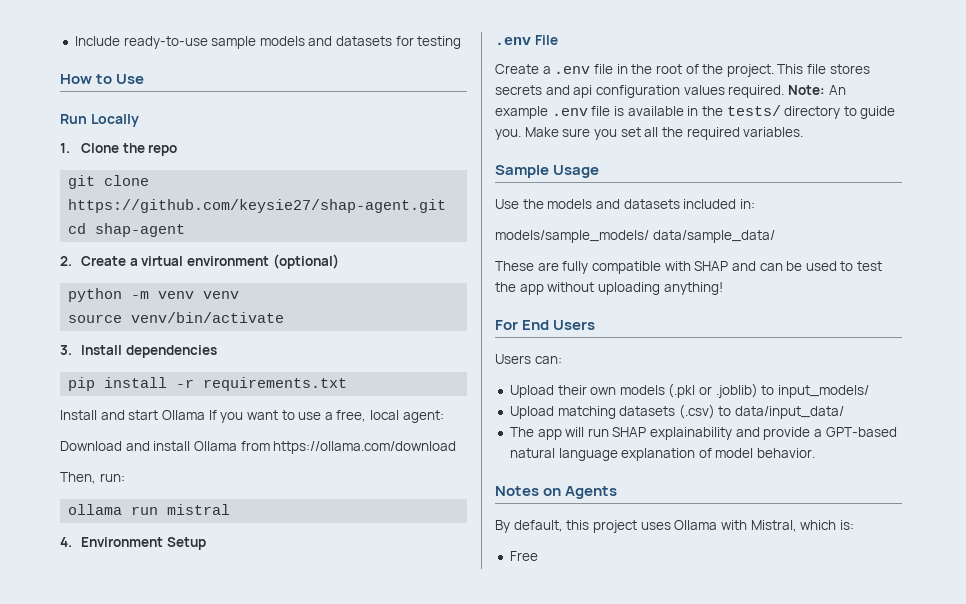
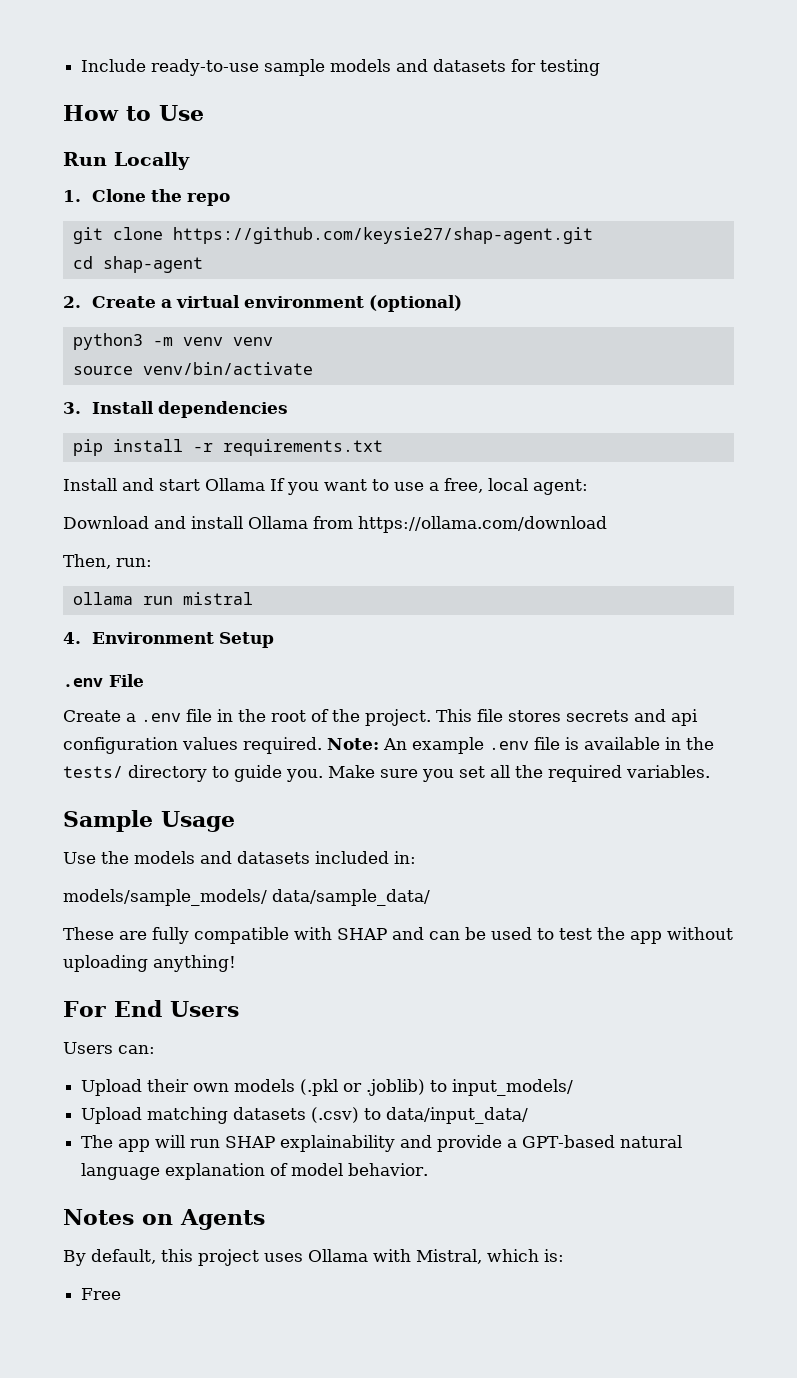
[68,288,123,302] python -> [72,333,143,350] python3

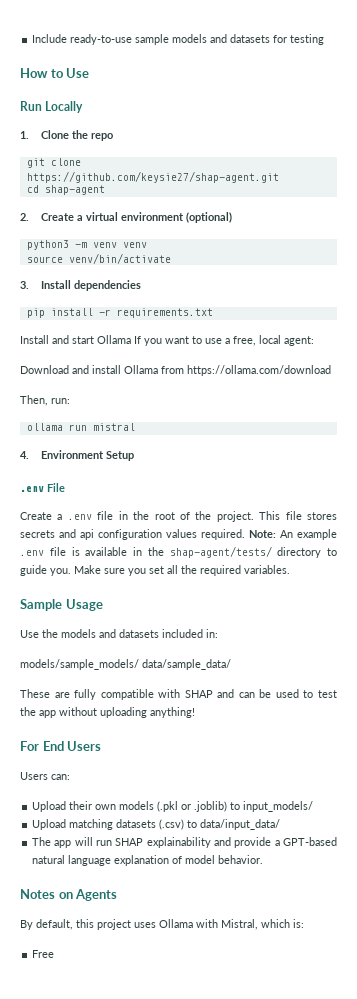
[63,766,123,778] tests/ -> [169,546,272,558] shap-agent/tests/

